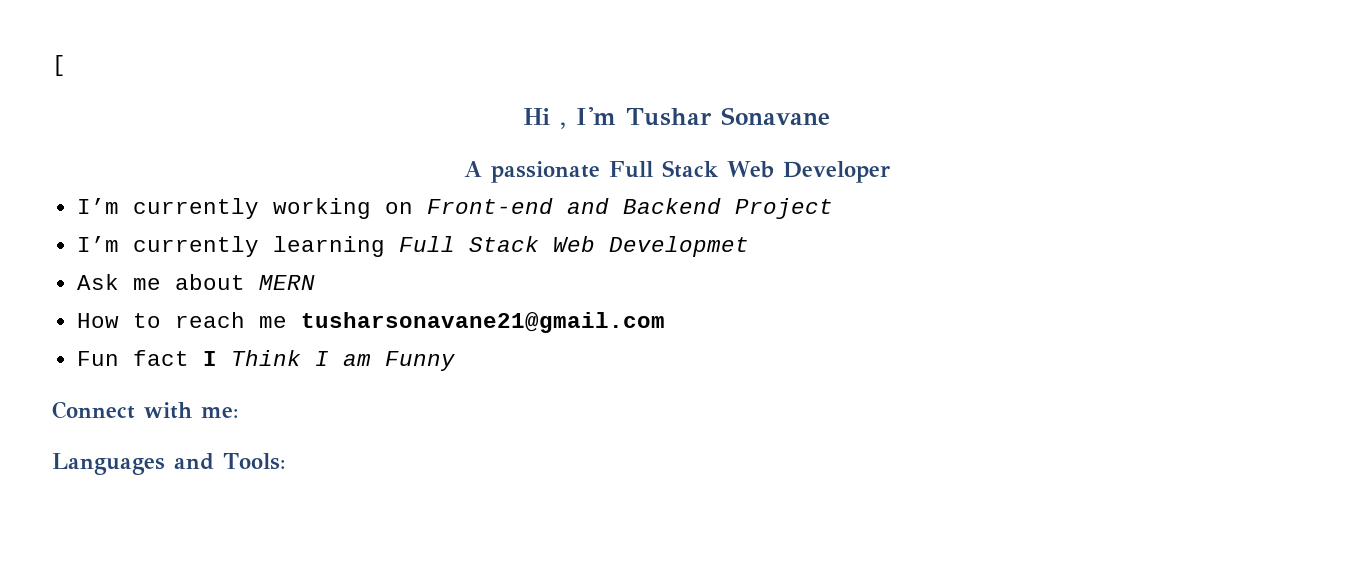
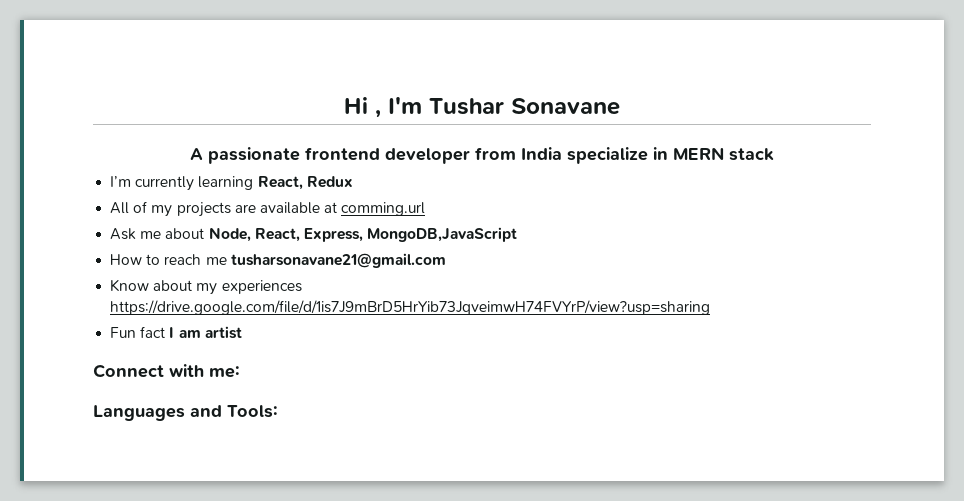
[52,55,66,76] [ // -> (344, 105) none
[608,160,890,183] [76,198,833,219] [76,236,749,257] Full Stack Web Developer // I’m currently working on Front-end and Backend Project // I’m currently learning Full Stack Web Developmet -> [305,147,774,164] [110,176,353,191] [110,201,426,217] frontend developer from India specialize in MERN stack // I’m currently learning React, Redux // All of my projects are available at comming.url
[258,275,315,290] MERN -> [208,227,518,242] Node, React, Express, MongoDB,JavaScript
(665, 322) none -> [110,279,302,295] [110,300,711,315] // Know about my experiences https://drive.google.com/file/d/1is7J9mBrD5HrYib73JqveimwH74FVYrP/view?usp=sharing
[230,350,455,371] Think I am Funny -> [178,326,242,339] am artist

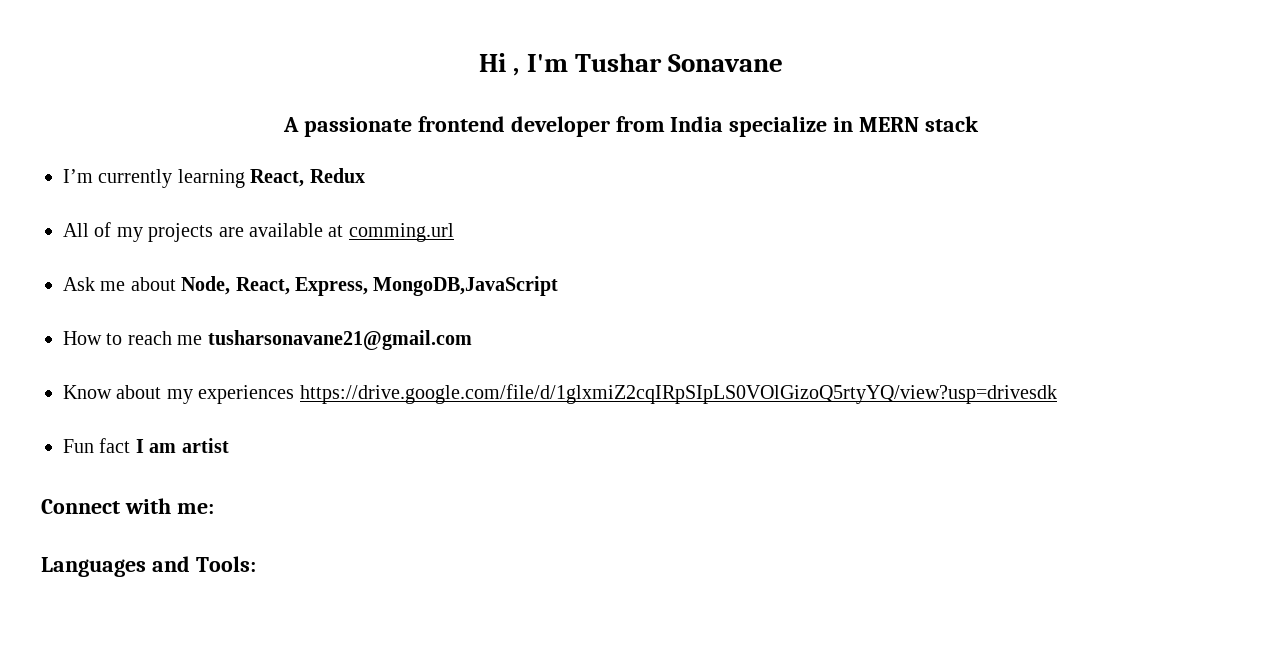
[110,300,711,315] https://drive.google.com/file/d/1is7J9mBrD5HrYib73JqveimwH74FVYrP/view?usp=sharing -> [299,384,1057,404] https://drive.google.com/file/d/1glxmiZ2cqIRpSIpLS0VOlGizoQ5rtyYQ/view?usp=drivesdk

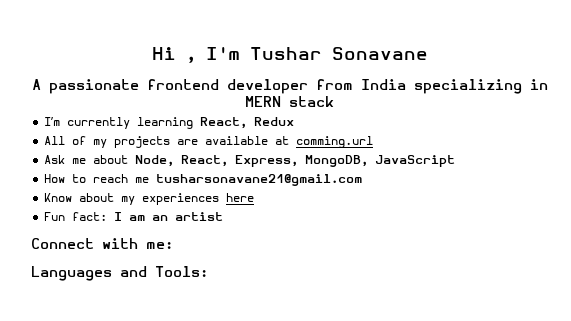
[729,116,828,137] specialize -> [413,79,522,94] specializing
[373,276,559,296] MongoDB,JavaScript -> [305,155,456,167] MongoDB, JavaScript
[299,384,1057,404] https://drive.google.com/file/d/1glxmiZ2cqIRpSIpLS0VOlGizoQ5rtyYQ/view?usp=drivesdk -> [226,193,255,202] here
[99,438,131,453] fact -> [72,212,108,221] fact:
(177, 448) none -> [152,215,169,221] an

